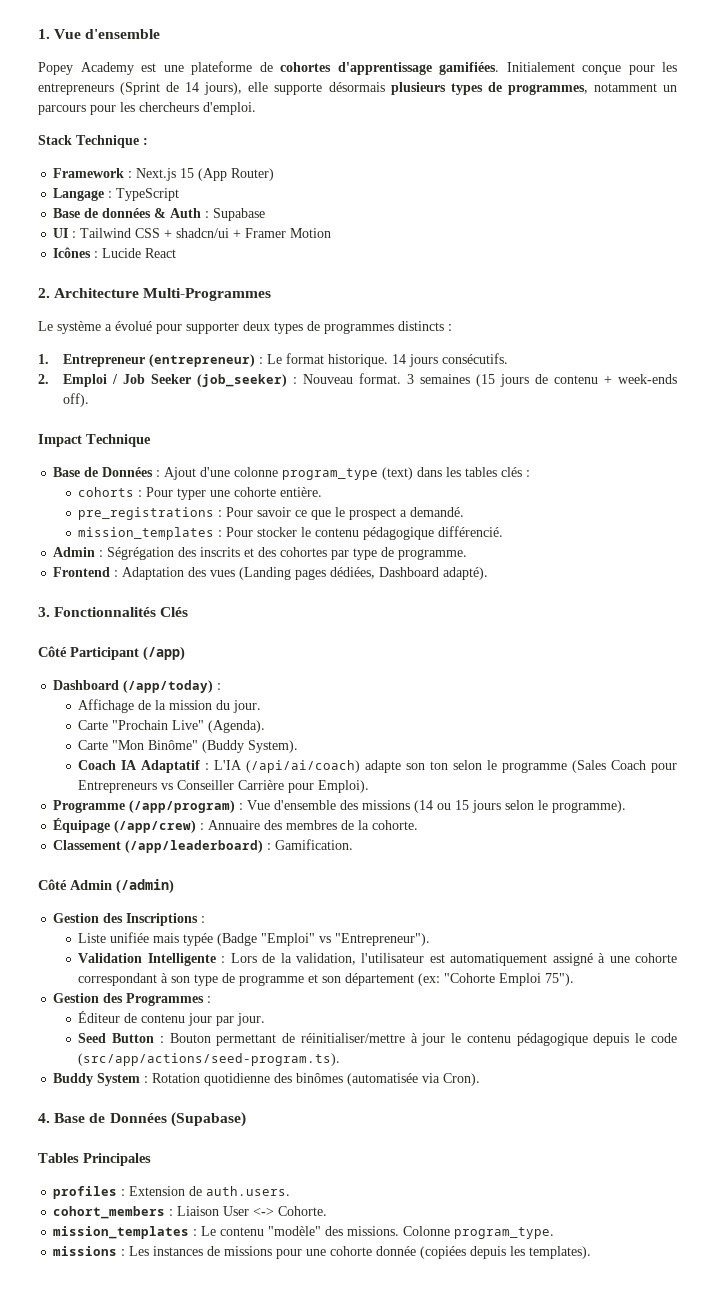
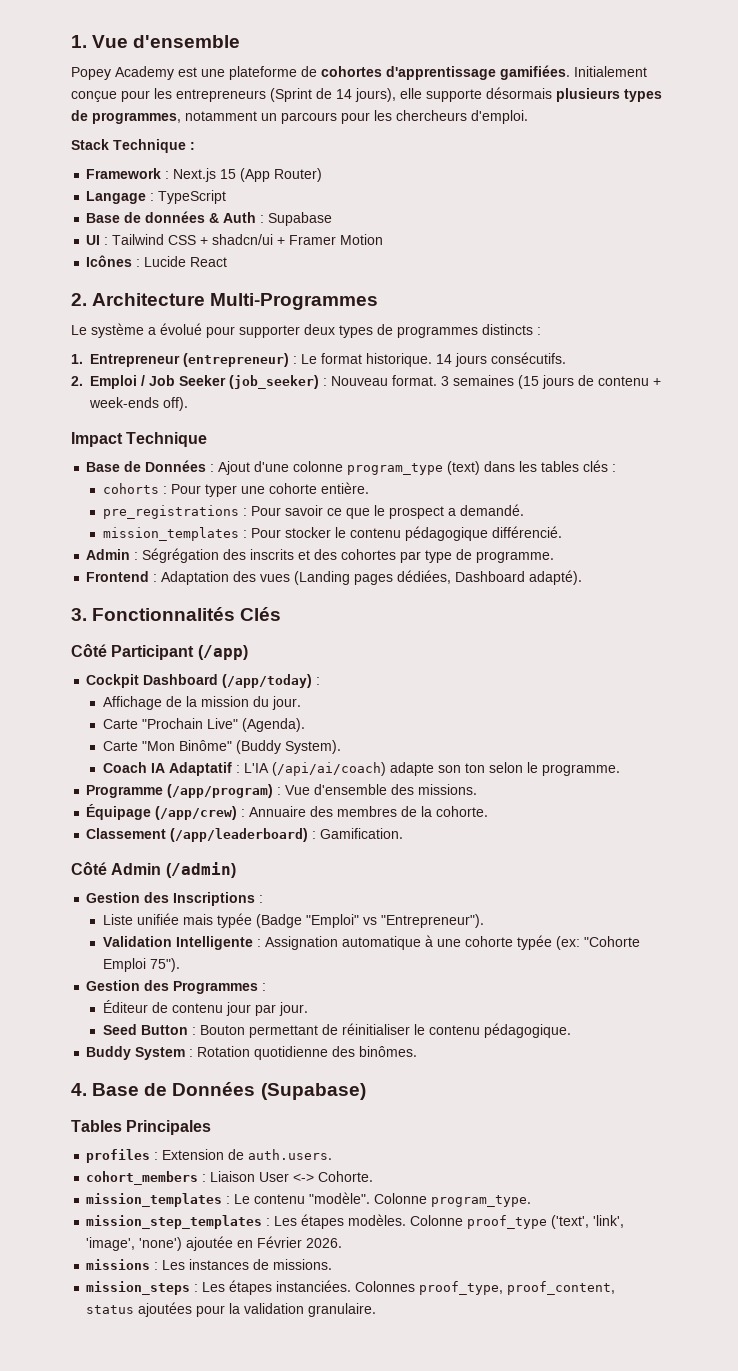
(185, 653) none -> [86,674,140,688] Cockpit
[502,760,677,773] [78,780,370,793] programme (Sales Coach pour Entrepreneurs vs Conseiller Carrière pour Emploi). -> [541,764,620,776] programme.
[362,800,627,813] missions (14 ou 15 jours selon le programme). -> [418,784,478,795] missions.
[230,953,678,966] [78,973,415,986] Lors de la validation, l'utilisateur est automatiquement assigné à une cohorte correspondant à son type de programme et son département -> [264,935,552,950] Assignation automatique à une cohorte typée
[300,1033,678,1046] [78,1053,341,1066] réinitialiser/mettre à jour le contenu pédagogique depuis le code (src/app/actions/seed-program.ts). -> [341,1023,571,1038] réinitialiser le contenu pédagogique.
[296,1073,481,1086] binômes (automatisée via Cron). -> [359,1046,418,1057] binômes.
[268,1226,400,1236] "modèle" des missions. -> [309,1192,371,1204] "modèle".
(555, 1233) none -> [86,1214,625,1229] [86,1236,343,1251] // mission_step_templates : Les étapes modèles. Colonne proof_type ('text', 'link', 'image', 'none') ajoutée en Février 2026.
[224,1246,592,1259] missions pour une cohorte donnée (copiées depuis les templates). -> [273,1259,333,1270] [86,1280,616,1295] [86,1302,377,1317] missions. // mission_steps : Les étapes instanciées. Colonnes proof_type, proof_content, status ajoutées pour la validation granulaire.

